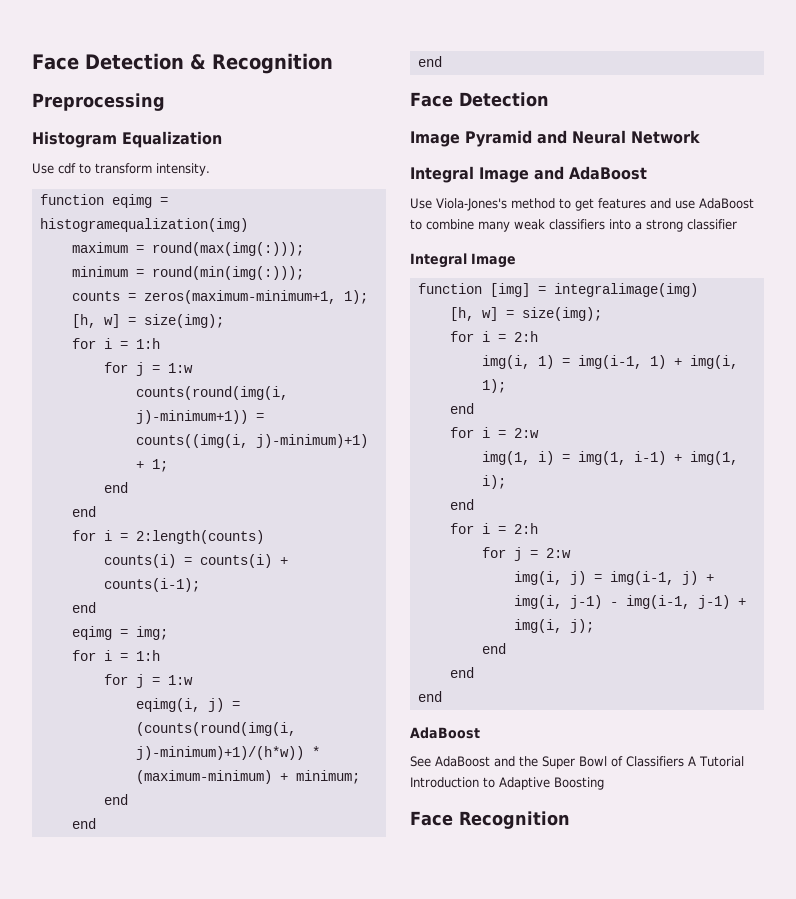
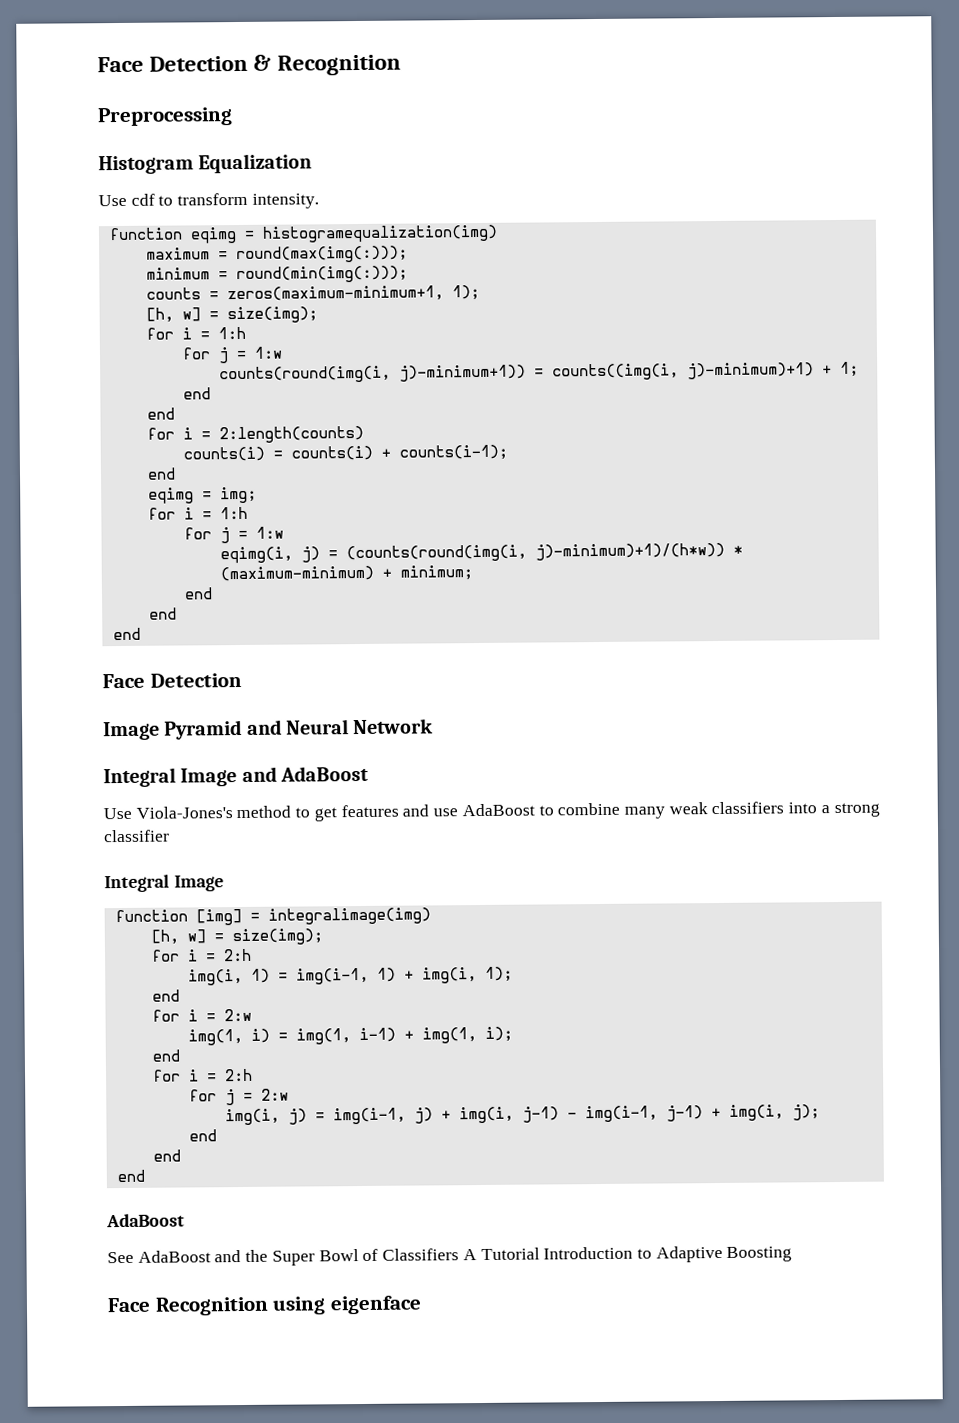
(570, 820) none -> [272,1295,423,1315] using eigenface

